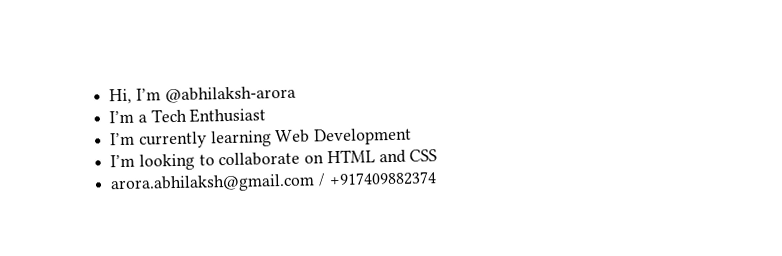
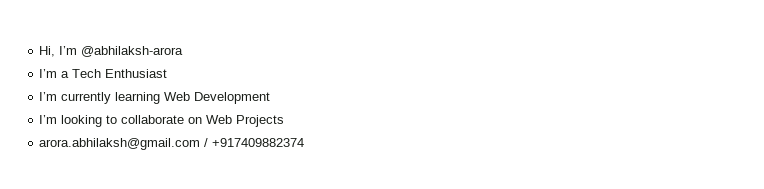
[326,149,438,164] HTML and CSS -> [206,115,285,127] Web Projects

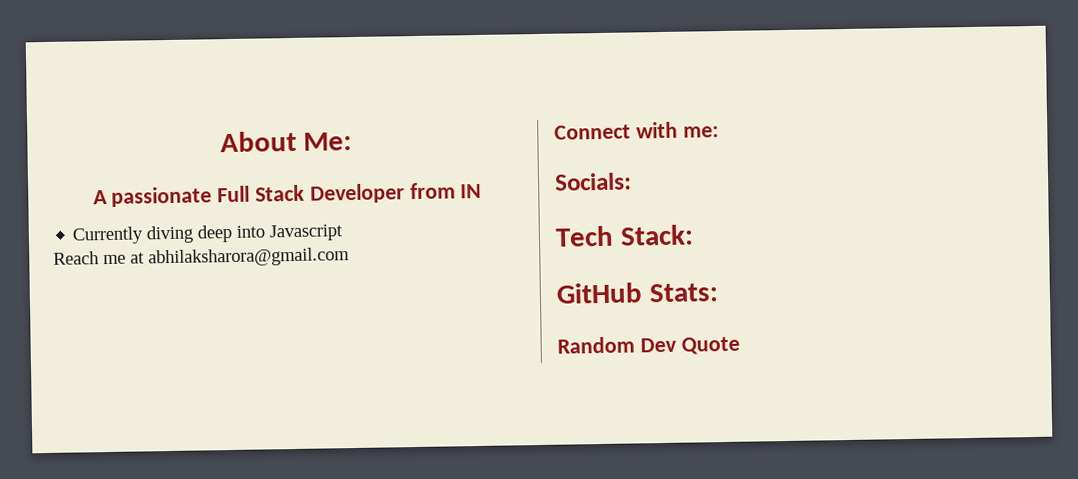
[39,46,184,57] [39,69,168,78] [39,92,271,104] [39,115,285,127] [39,138,305,150] Hi, I’m @abhilaksh-arora // I’m a Tech Enthusiast // I’m currently learning Web Development // I’m looking to collaborate on Web Projects // arora.abhilaksh@gmail.com / +917409882374 -> [219,130,353,153] [92,182,482,207] [72,224,344,245] [53,247,350,268] [554,121,719,140] [554,172,632,191] [555,224,694,247] [556,282,719,304] [557,336,740,355] About Me: // A passionate Full Stack Developer from IN // Currently diving deep into Javascript // Reach me at abhilaksharora@gmail.com // Connect with me: // Socials: // Tech Stack: // GitHub Stats: // Random Dev Quote

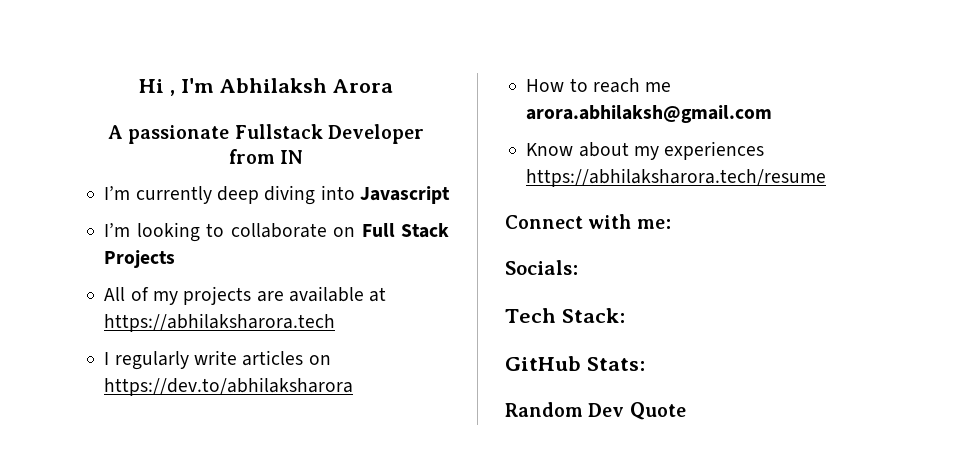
[219,130,353,153] About Me: -> [139,78,393,96] Hi , I'm Abhilaksh Arora
[217,184,305,203] Full Stack -> [234,124,323,139] Fullstack
[72,224,344,245] [53,247,350,268] Currently diving deep into Javascript // Reach me at abhilaksharora@gmail.com -> [104,185,450,205] [104,222,450,242] [104,250,176,268] [104,286,387,305] [104,313,336,332] [104,350,331,370] [104,377,354,396] [526,78,672,93] [526,105,773,123] [526,141,765,160] [526,168,827,187] I’m currently deep diving into Javascript // I’m looking to collaborate on Full Stack Projects // All of my projects are available at https://abhilaksharora.tech // I regularly write articles on https://dev.to/abhilaksharora // How to reach me arora.abhilaksh@gmail.com // Know about my experiences https://abhilaksharora.tech/resume

